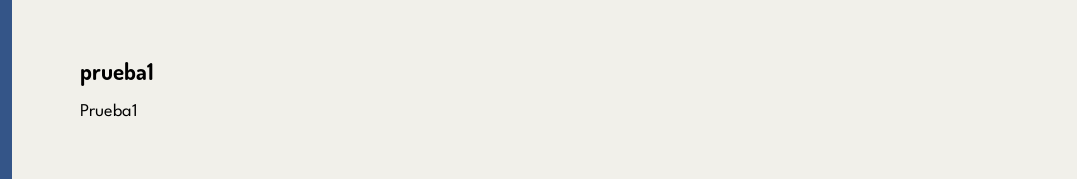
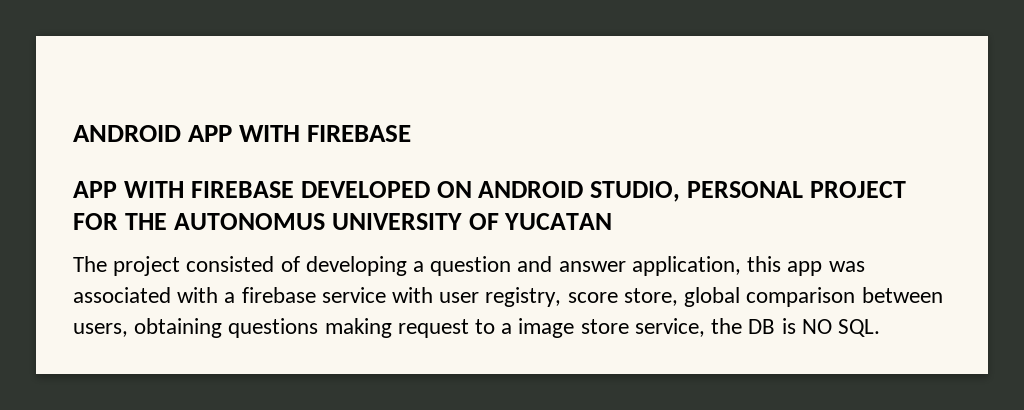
[80,62,154,86] [80,103,137,117] prueba1 // Prueba1 -> [73,125,412,142] [73,181,907,202] [73,213,613,230] [73,256,865,276] [73,287,943,307] [73,318,880,338] ANDROID APP WITH FIREBASE // APP WITH FIREBASE DEVELOPED ON ANDROID STUDIO, PERSONAL PROJECT FOR THE AUTONOMUS UNIVERSITY OF YUCATAN // The project consisted of developing a question and answer application, this app was associated with a firebase service with user registry, score store, global comparison between users, obtaining questions making request to a image store service, the DB is NO SQL.

